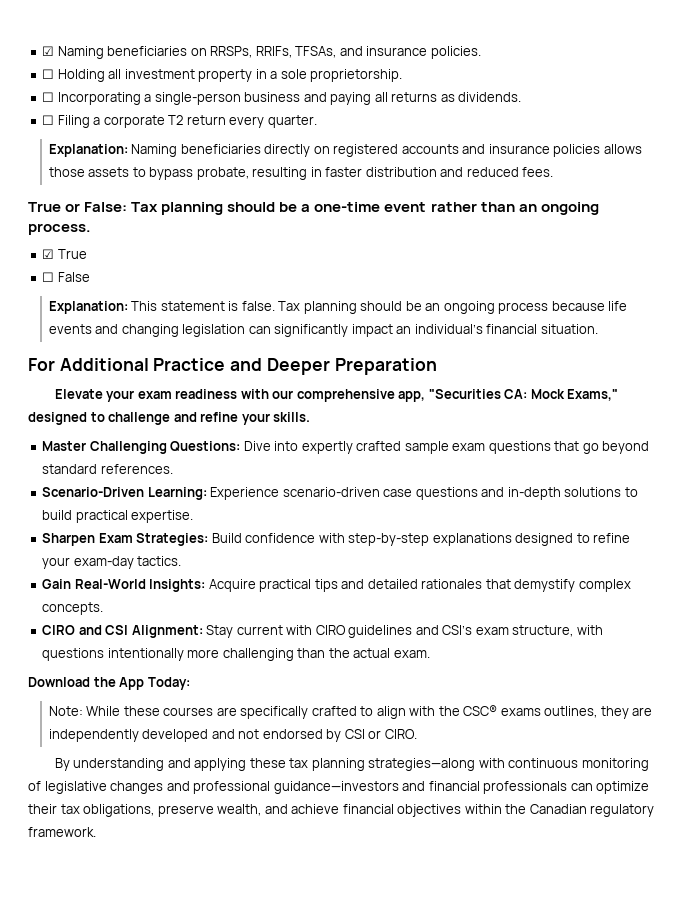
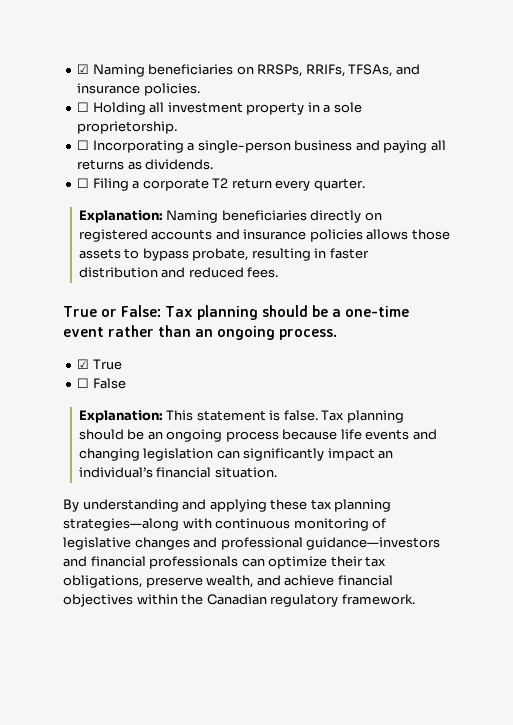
[28,358,437,375] [54,389,619,402] [28,412,311,425] [42,441,650,454] [42,464,173,474] [42,487,638,500] [42,510,194,523] [42,533,631,546] [42,556,182,569] [42,579,631,592] [42,602,104,615] [42,625,603,638] [42,648,430,661] [28,677,190,690] [48,705,653,719] [48,729,417,742] // For Additional Practice and Deeper Preparation // Elevate your exam readiness with our comprehensive app, "Securities CA: Mock Exams," designed to challenge and refine your skills. // Master Challenging Questions: Dive into expertly crafted sample exam questions that go beyond standard references. // Scenario-Driven Learning: Experience scenario-driven case questions and in-depth solutions to build practical expertise. // Sharpen Exam Strategies: Build confidence with step-by-step explanations designed to refine your exam-day tactics. // Gain Real-World Insights: Acquire practical tips and detailed rationales that demystify complex concepts. // CIRO and CSI Alignment: Stay current with CIRO guidelines and CSI’s exam structure, with questions intentionally more challenging than the actual exam. // Download the App Today: // Note: While these courses are specifically crafted to align with the CSC® exams outlines, they are independently developed and not endorsed by CSI or CIRO. -> (277, 472) none

